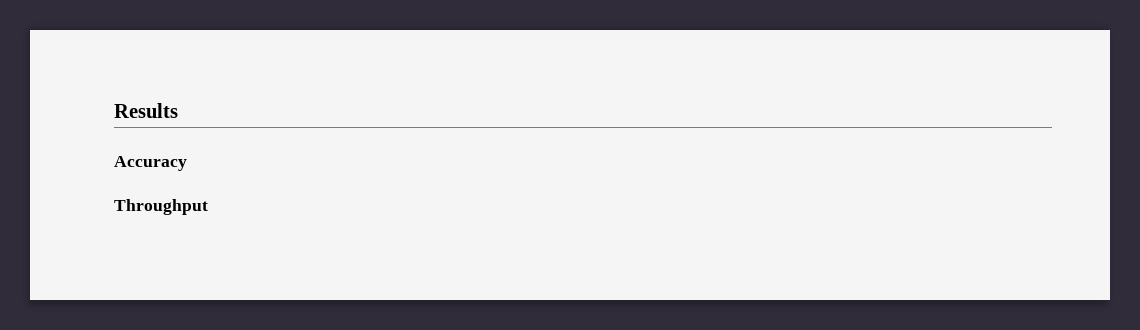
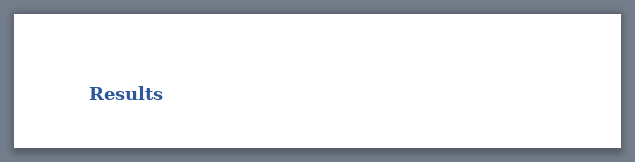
[114,156,187,171] [114,199,208,215] // Accuracy // Throughput -> (163, 93) none

